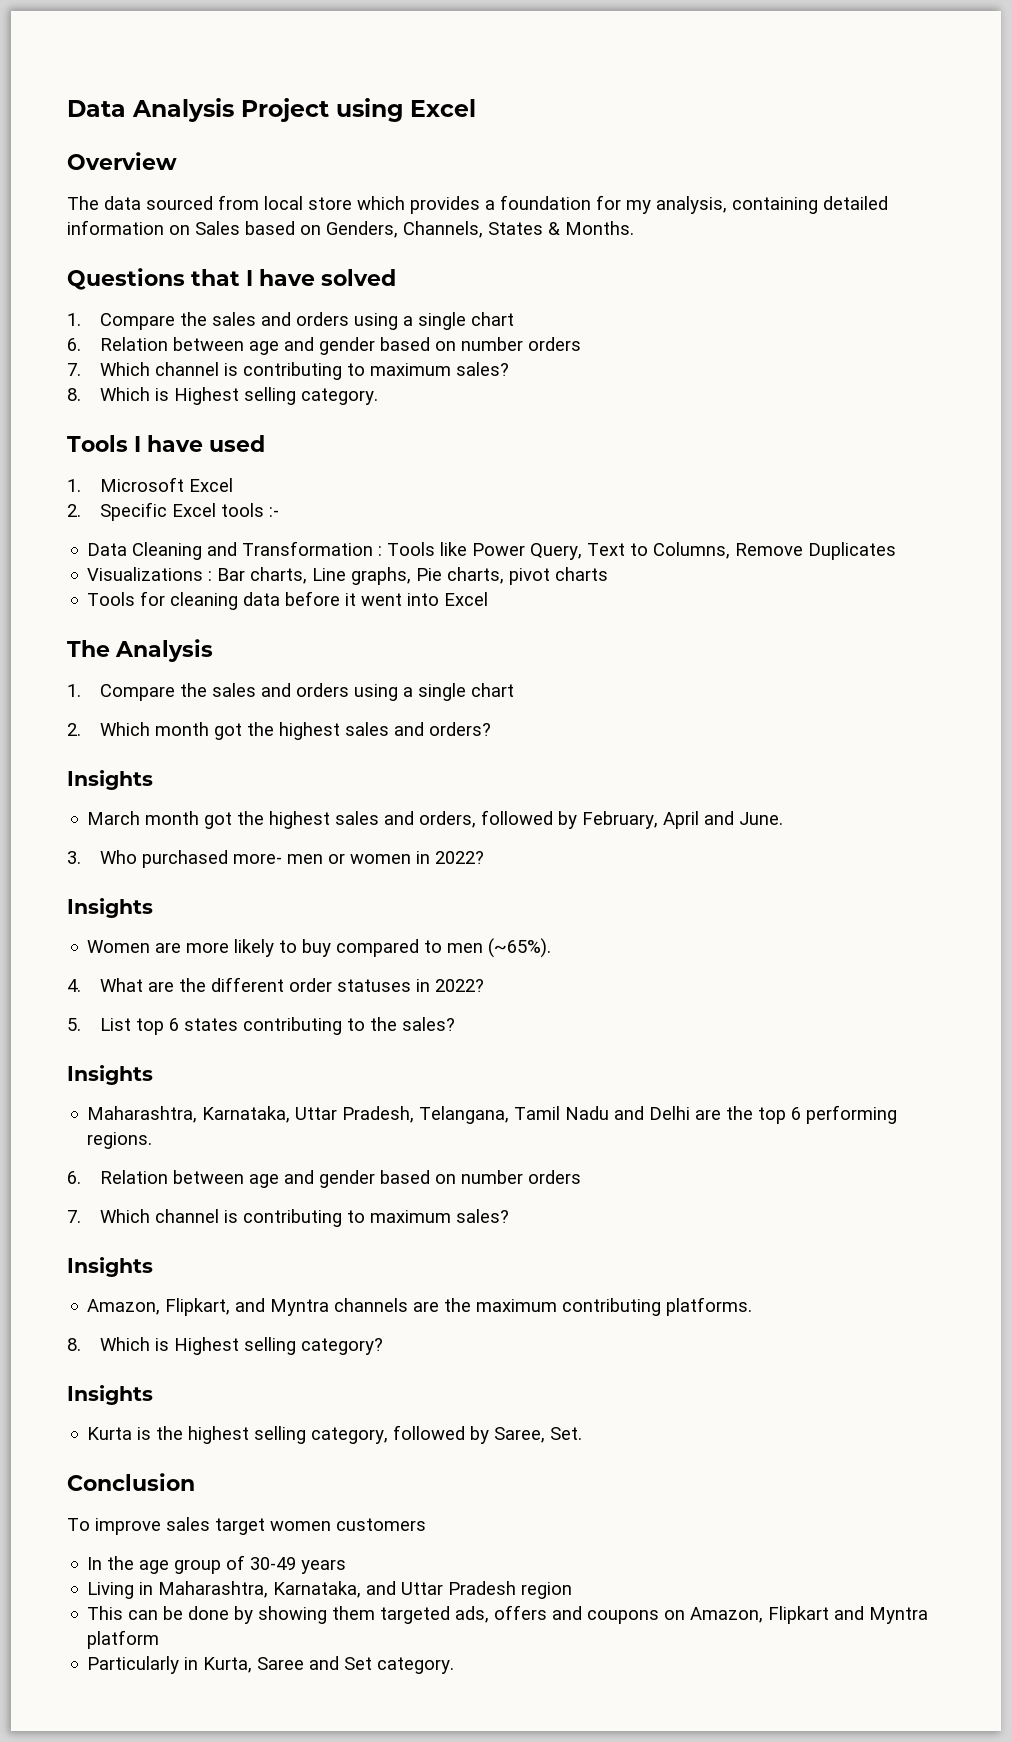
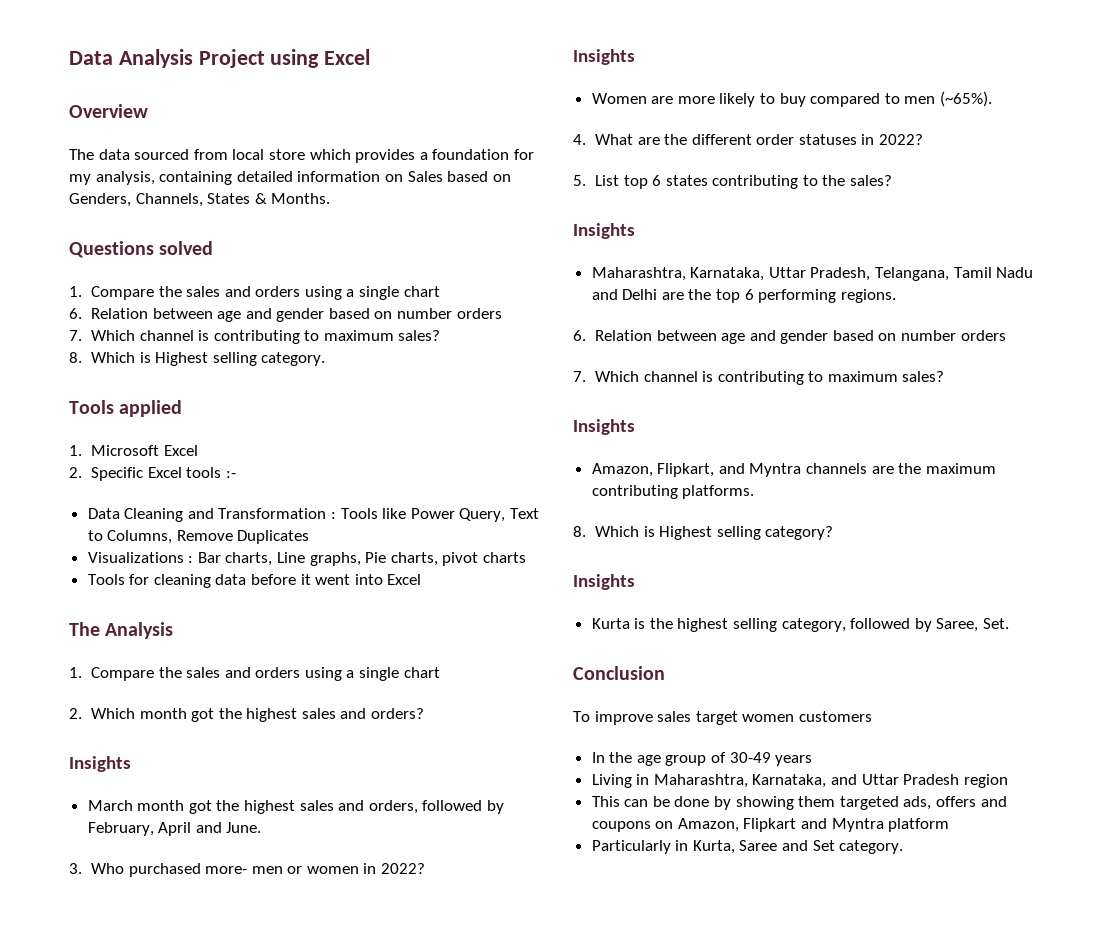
[191,269,315,286] that I have -> (154, 249) none
[134,435,265,452] I have used -> [119,400,183,417] applied

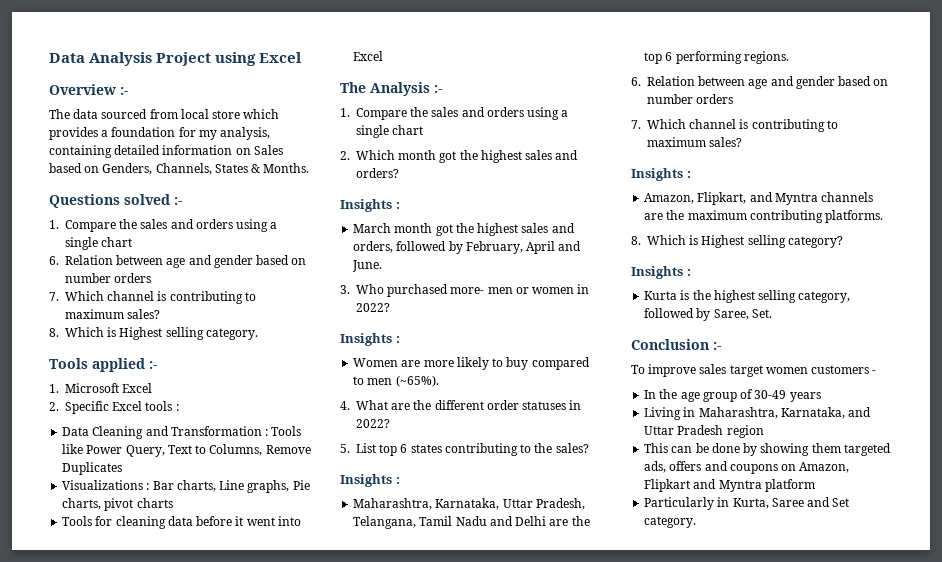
(148, 111) none -> [120,87,128,95] :-
(214, 248) none -> [174,197,182,205] :-
(183, 408) none -> [149,361,157,369] :-
[225,471,236,478] :- -> [175,404,179,411] :
(174, 630) none -> [434,85,442,93] :-
(131, 764) none -> [395,202,400,209] :
(635, 57) none -> [395,336,400,343] :
(635, 231) none -> [395,477,400,484] :
(635, 427) none -> [686,171,691,178] :
(635, 582) none -> [686,269,691,276] :
(665, 673) none -> [713,342,721,350] :-
(872, 716) none -> [872,370,877,374] -

